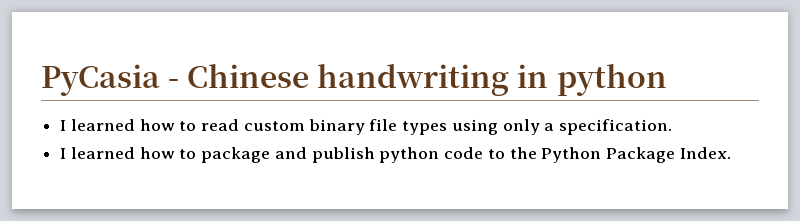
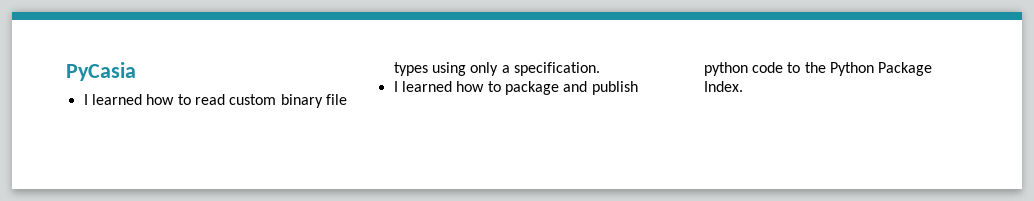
[168,63,667,96] - Chinese handwriting in python -> (136, 71) none

